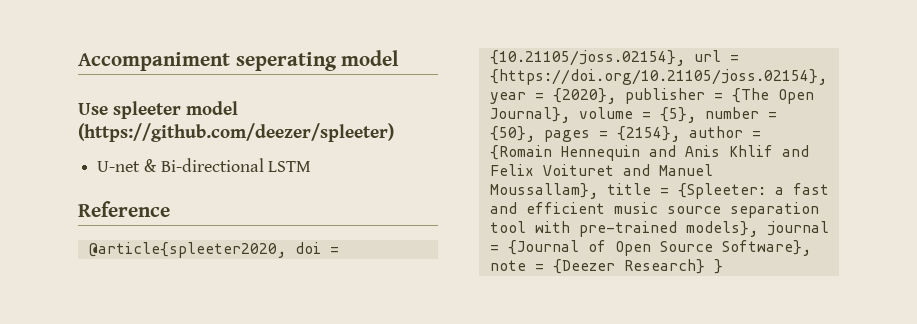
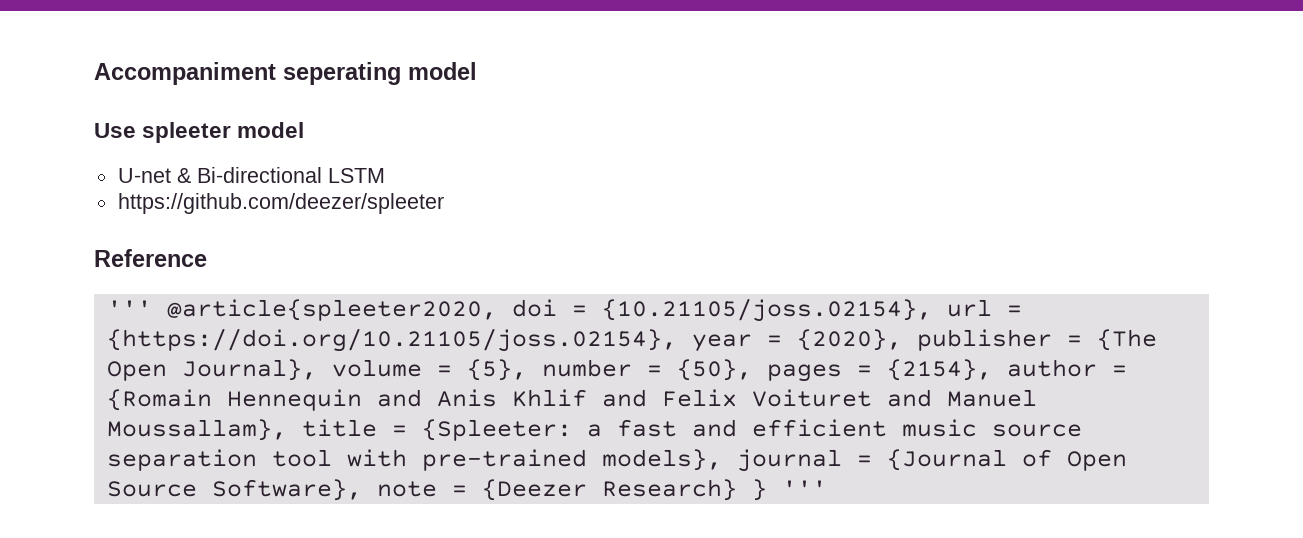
[78,123,394,142] (https://github.com/deezer/spleeter) -> (305, 130) none
(312, 166) none -> [117,193,444,214] // https://github.com/deezer/spleeter
(170, 209) none -> [106,300,152,316] '''
(723, 266) none -> [781,480,827,496] '''

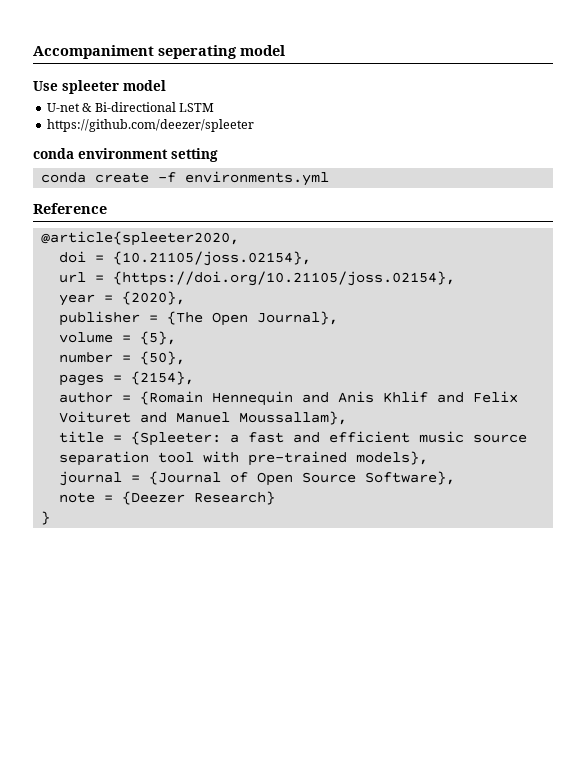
(444, 203) none -> [33,148,218,162] [40,171,329,186] // conda environment setting // conda create -f environments.yml
[106,300,152,316] ''' -> (107, 208) none
(497, 310) none -> (239, 238) //
(932, 310) none -> (311, 258) //
(677, 340) none -> (455, 278) //
(902, 340) none -> (185, 298) //
(317, 370) none -> (338, 318) //
(527, 370) none -> (176, 338) //
(752, 370) none -> (185, 358) //
(992, 370) none -> (194, 378) //
(287, 430) none -> (347, 418) //
(722, 460) none -> (428, 458) //
(362, 490) none -> (455, 478) //
[751,479,827,501] } ''' -> [40,511,50,525] // }

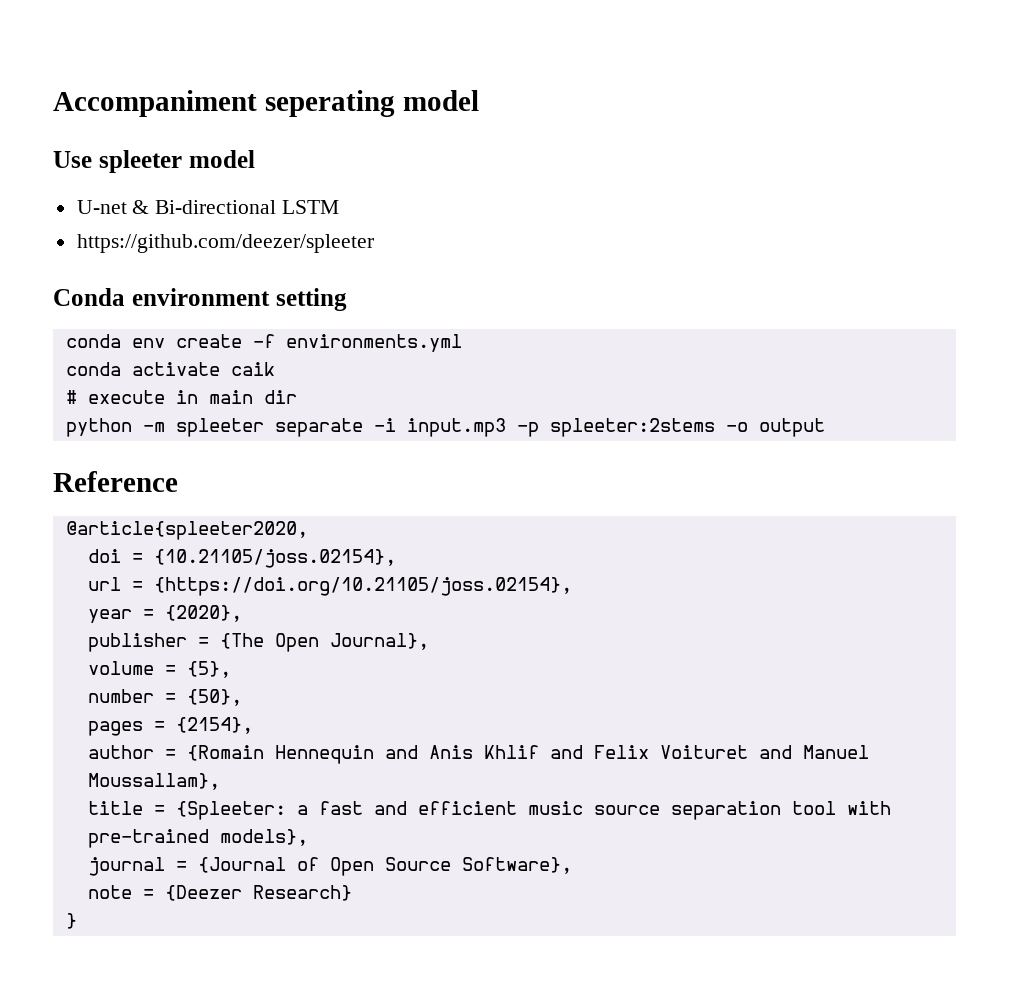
[33,148,74,159] conda -> [53,288,125,306] Conda
(86, 177) none -> [131,338,165,348] env
(329, 178) none -> [65,362,275,376] [65,390,297,404] [65,418,825,437] // conda activate caik // # execute in main dir // python -m spleeter separate -i input.mp3 -p spleeter:2stems -o output

